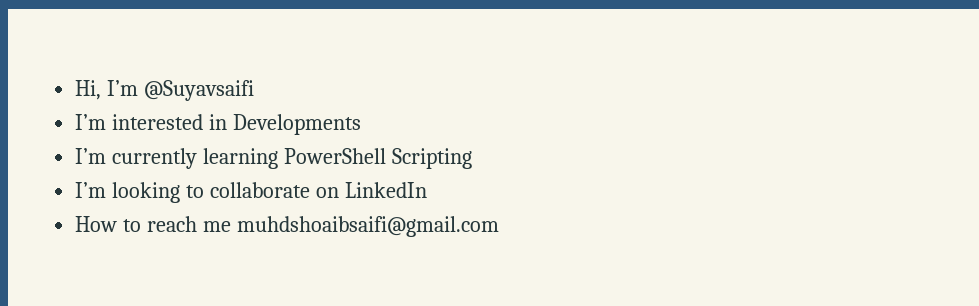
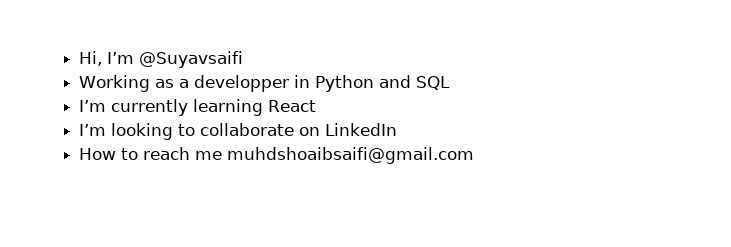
[75,114,362,135] I’m interested in Developments -> [79,75,451,92] Working as a developper in Python and SQL
[284,148,472,169] PowerShell Scripting -> [268,100,317,112] React

